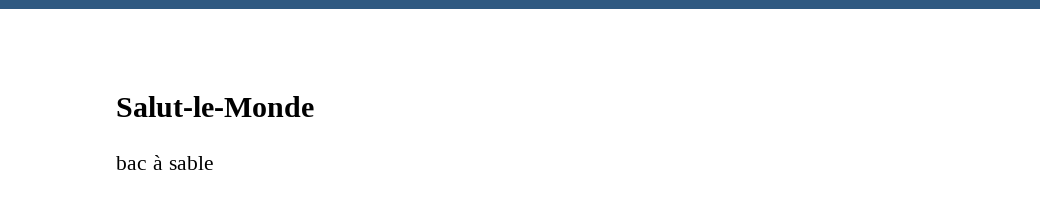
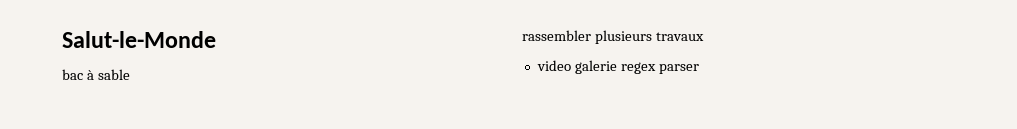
(214, 163) none -> [522,30,704,44] [536,60,699,74] // rassembler plusieurs travaux // video galerie regex parser

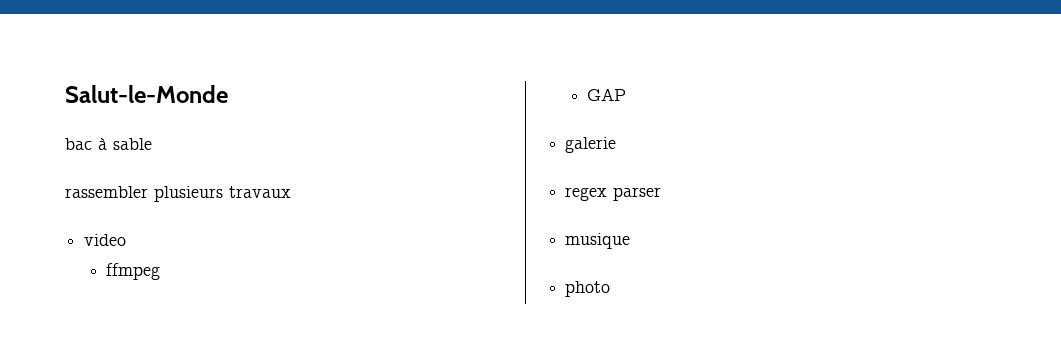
(571, 65) none -> [106,263,161,280] [587,88,627,101] // ffmpeg // GAP //
(617, 67) none -> (617, 145) //
(699, 69) none -> [565,233,631,249] [565,281,611,297] // musique // photo

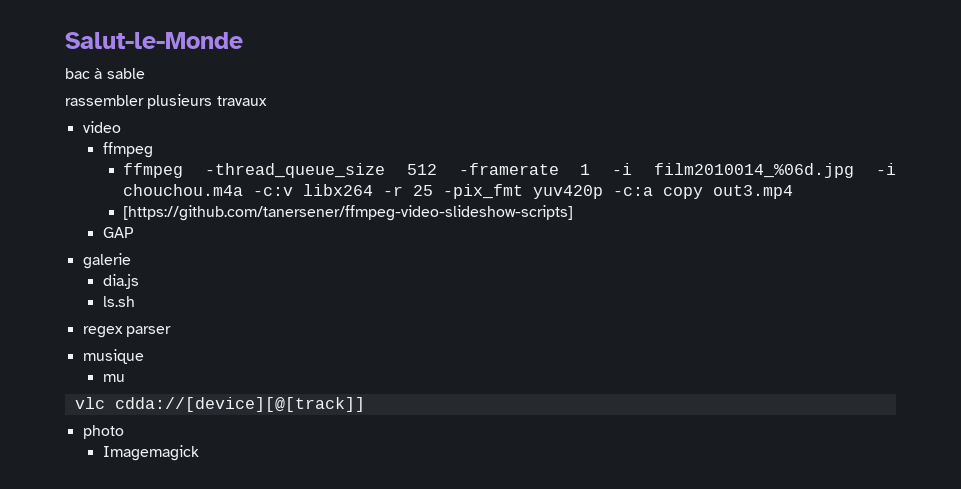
(161, 271) none -> [123,163,897,178] [123,184,794,199] [123,205,574,221] // ffmpeg -thread_queue_size 512 -framerate 1 -i film2010014_%06d.jpg -i chouchou.m4a -c:v libx264 -r 25 -pix_fmt yuv420p -c:a copy out3.mp4 // [https://github.com/tanersener/ffmpeg-video-slideshow-scripts]
(617, 145) none -> [102,274,139,289] [102,296,135,307] // dia.js // ls.sh
(631, 241) none -> [102,374,125,382] [74,397,365,412] // mu // vlc cdda://[device][@[track]]
(611, 289) none -> [102,445,199,461] // Imagemagick

